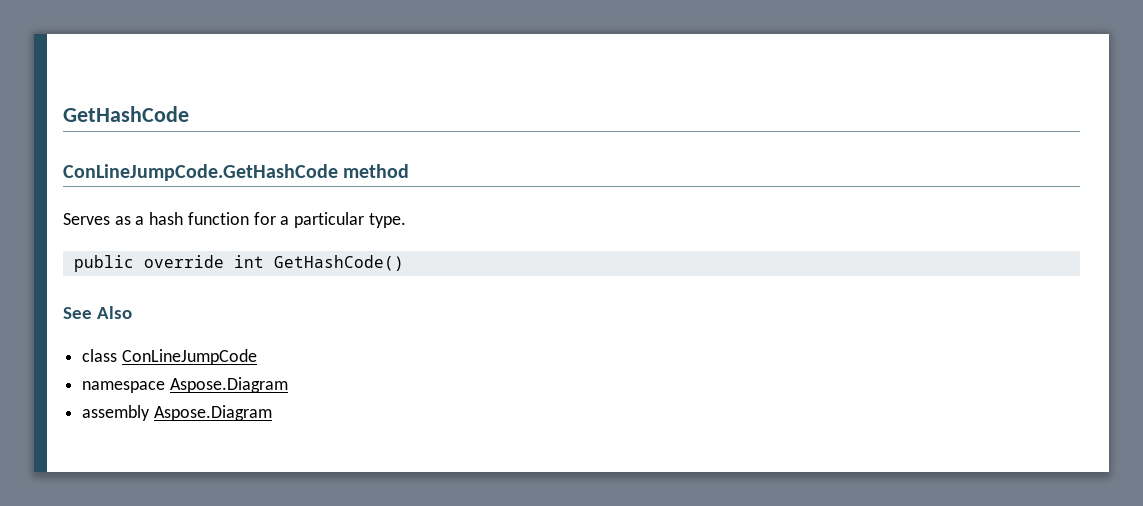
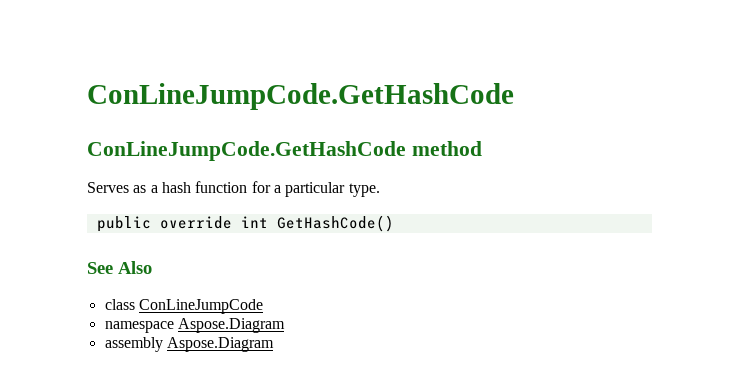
[63,106,189,122] GetHashCode -> [87,83,514,110] ConLineJumpCode.GetHashCode

